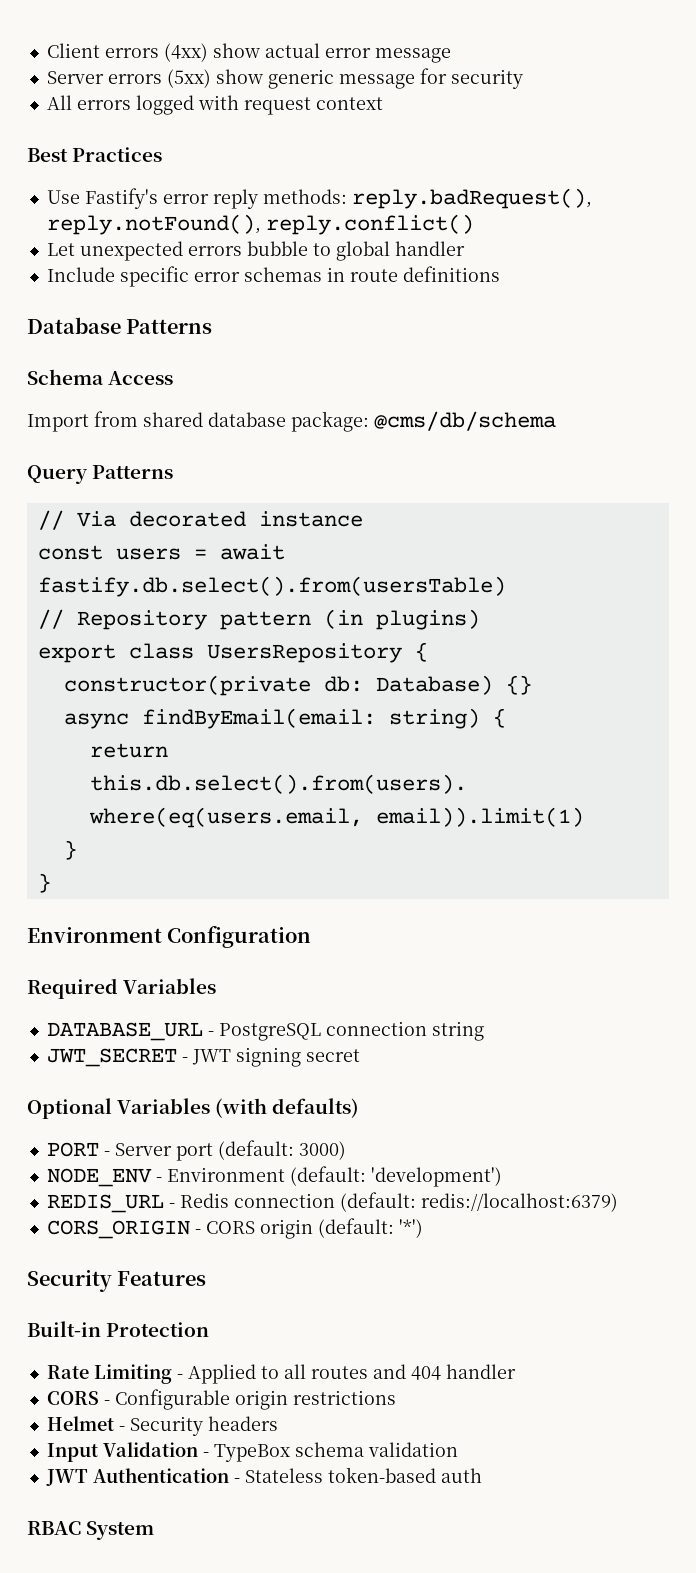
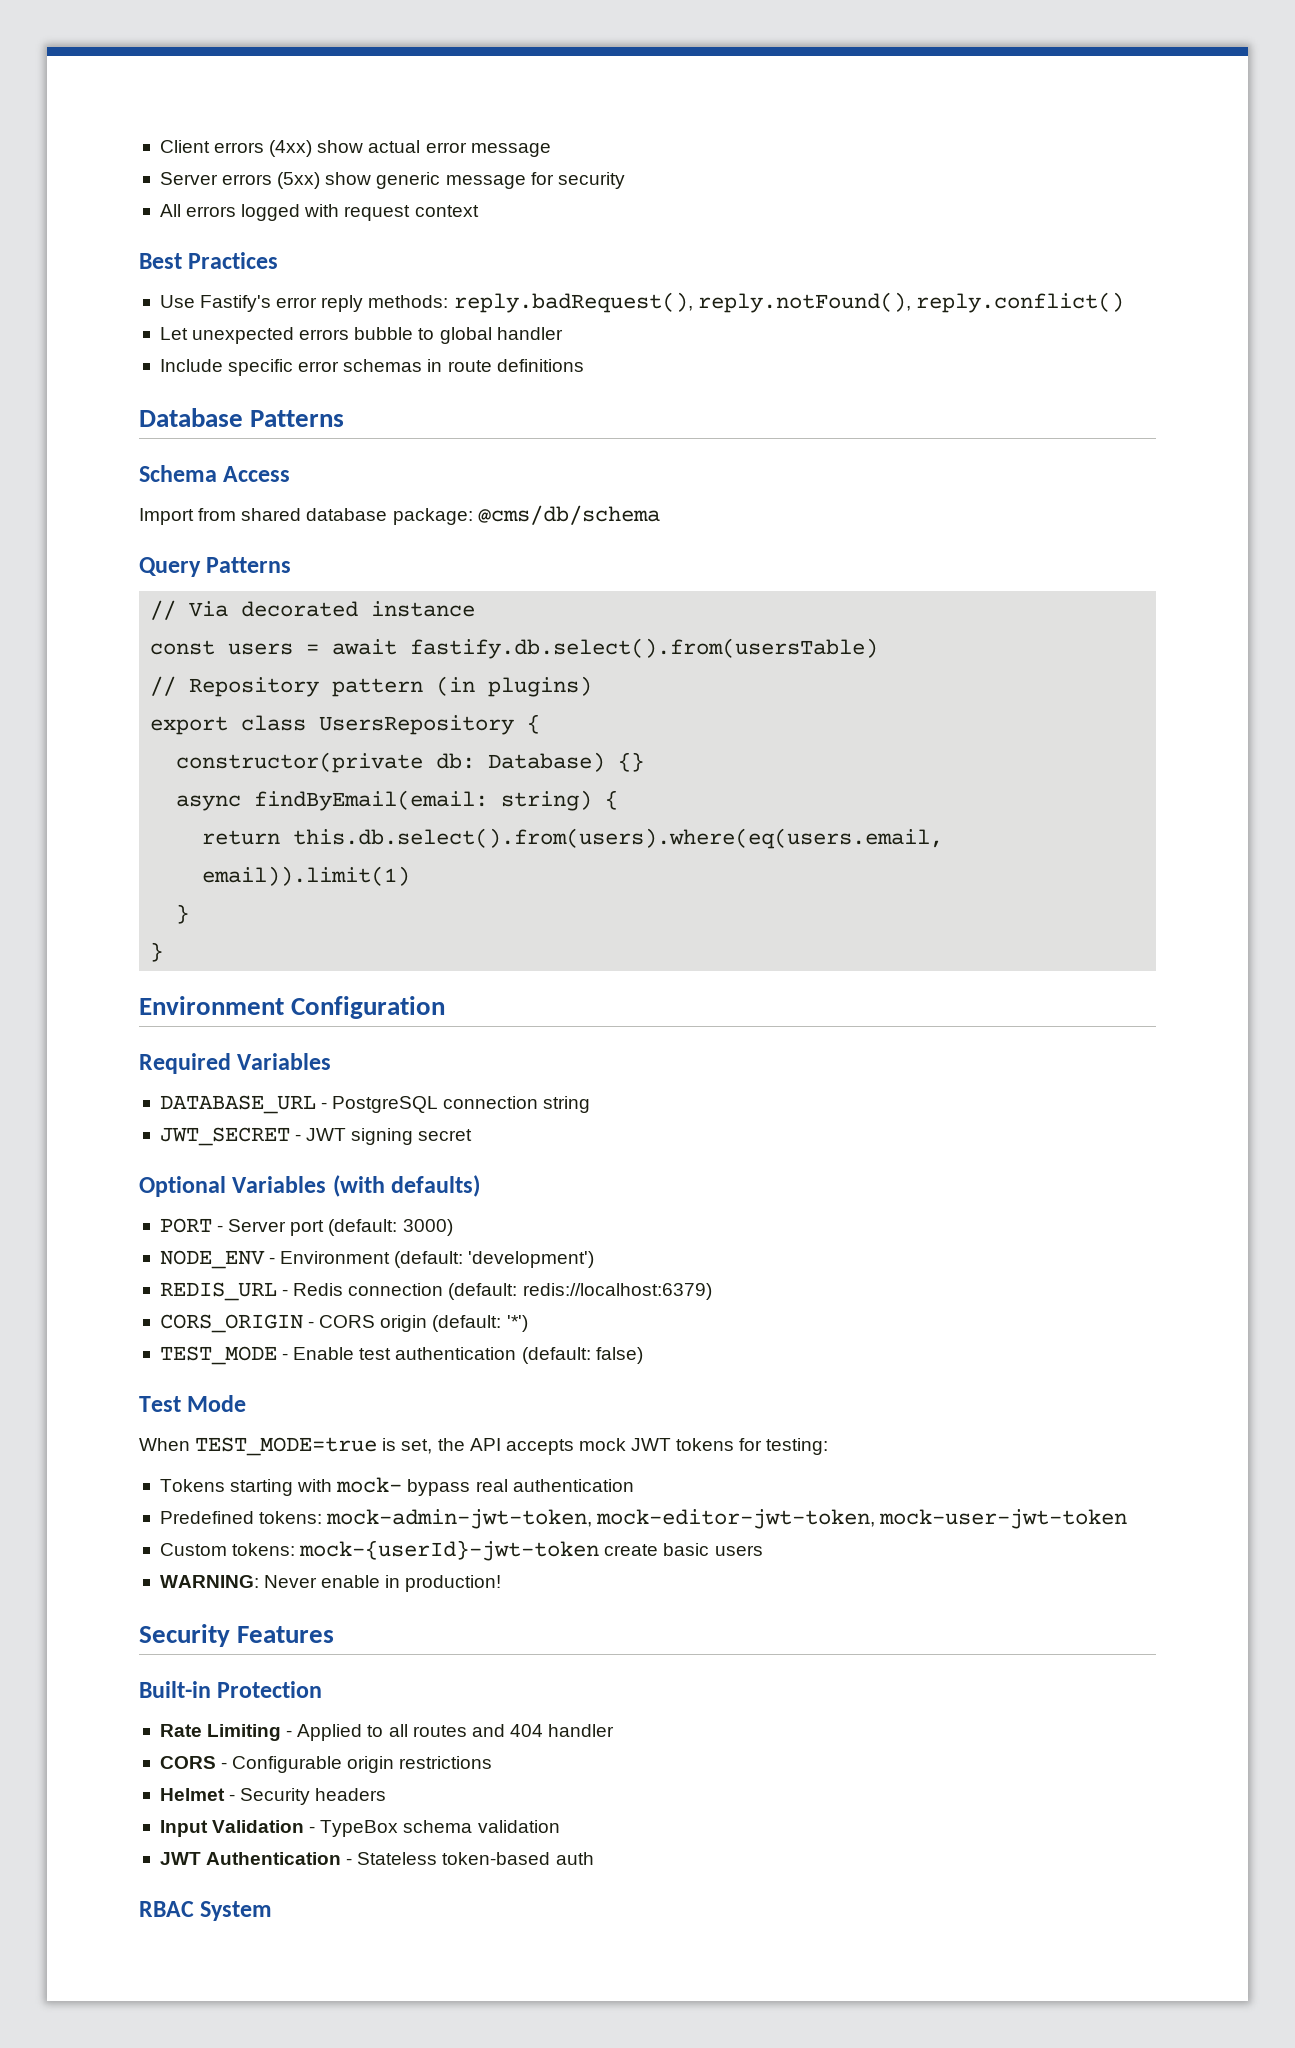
(423, 1228) none -> [159,1346,643,1365] [139,1395,247,1412] [139,1437,829,1456] [159,1477,634,1496] [159,1509,1128,1529] [159,1540,763,1561] [159,1575,502,1592] // TEST_MODE - Enable test authentication (default: false) // Test Mode // When TEST_MODE=true is set, the API accepts mock JWT tokens for testing: // Tokens starting with mock- bypass real authentication // Predefined tokens: mock-admin-jwt-token, mock-editor-jwt-token, mock-user-jwt-token // Custom tokens: mock-{userId}-jwt-token create basic users // WARNING: Never enable in production!

